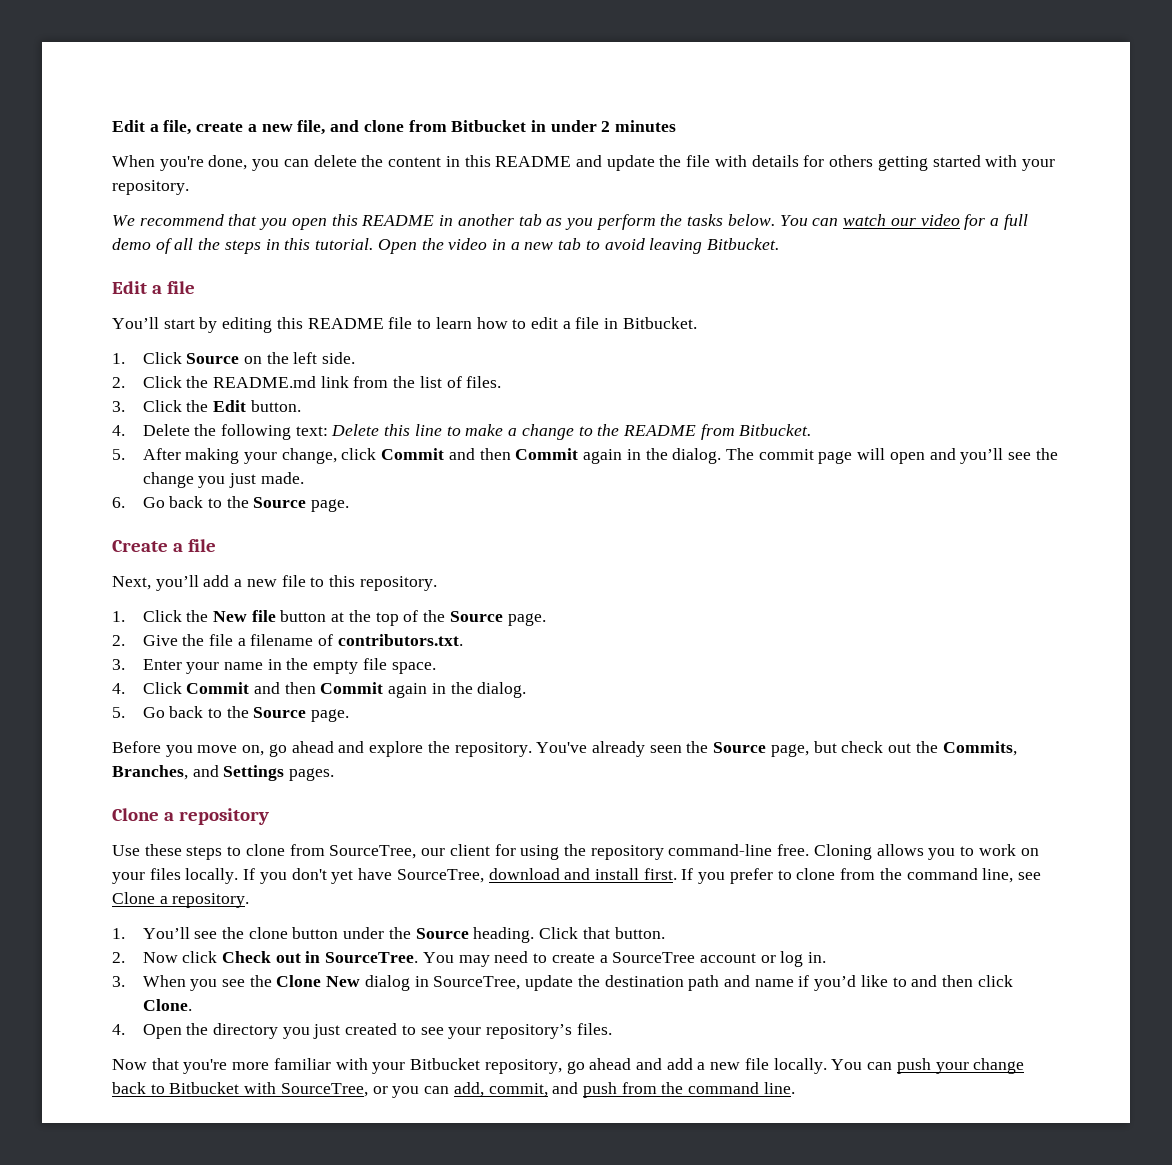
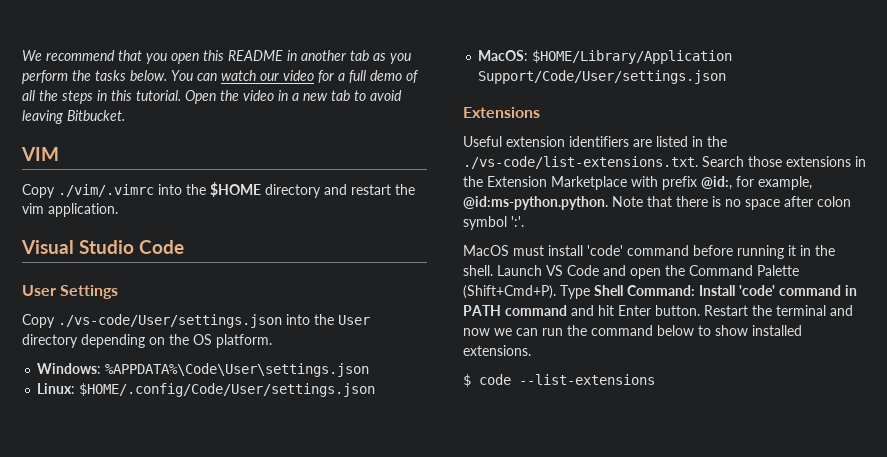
[112,120,677,135] [112,155,1055,171] [112,180,189,195] Edit a file, create a new file, and clone from Bitbucket in under 2 minutes // When you're done, you can delete the content in this README and update the file with details for others getting started with your repository. // -> (22, 55) none
[112,281,195,294] [112,317,697,333] [112,352,356,364] [112,376,502,388] [112,400,301,412] [112,424,812,440] [112,448,1058,464] [142,472,304,488] [112,496,350,512] [112,539,216,552] [112,575,437,591] [112,610,546,626] [112,634,463,646] [112,658,436,674] [112,682,527,698] [112,706,350,722] [112,741,1017,757] [112,765,335,781] [112,808,269,825] [112,844,1039,860] [112,868,1041,884] [112,892,250,908] [112,927,665,943] [112,951,827,967] [112,975,1013,991] [142,999,192,1011] [112,1023,612,1039] [112,1058,1025,1074] [112,1082,795,1098] Edit a file // You’ll start by editing this README file to learn how to edit a file in Bitbucket. // 1. Click Source on the left side. // 2. Click the README.md link from the list of files. // 3. Click the Edit button. // 4. Delete the following text: Delete this line to make a change to the README from Bitbucket. // 5. After making your change, click Commit and then Commit again in the dialog. The commit page will open and you’ll see the change you just made. // 6. Go back to the Source page. // Create a file // Next, you’ll add a new file to this repository. // 1. Click the New file button at the top of the Source page. // 2. Give the file a filename of contributors.txt. // 3. Enter your name in the empty file space. // 4. Click Commit and then Commit again in the dialog. // 5. Go back to the Source page. // Before you move on, go ahead and explore the repository. You've already seen the Source page, but check out the Commits, Branches, and Settings pages. // Clone a repository // Use these steps to clone from SourceTree, our client for using the repository command-line free. Cloning allows you to work on your files locally. If you don't yet have SourceTree, download and install first. If you prefer to clone from the command line, see Clone a repository. // 1. You’ll see the clone button under the Source heading. Click that button. // 2. Now click Check out in SourceTree. You may need to create a SourceTree account or log in. // 3. When you see the Clone New dialog in SourceTree, update the destination path and name if you’d like to and then click Clone. // 4. Open the directory you just created to see your repository’s files. // Now that you're more familiar with your Bitbucket repository, go ahead and add a new file locally. You can push your change back to Bitbucket with SourceTree, or you can add, commit, and push from the command line. -> [21,147,59,161] [22,182,415,198] [22,203,118,217] [21,240,185,254] [22,285,119,299] [22,314,370,328] [22,334,272,348] [37,363,370,377] [37,383,376,397] [478,50,733,64] [478,70,727,84] [463,107,540,118] [463,136,727,147] [463,156,866,169] [463,176,812,190] [463,196,851,210] [463,216,524,230] [463,245,835,259] [463,265,799,279] [463,285,857,299] [463,305,853,316] [463,325,802,336] [463,345,531,356] [463,374,655,387] VIM // Copy ./vim/.vimrc into the $HOME directory and restart the vim application. // Visual Studio Code // User Settings // Copy ./vs-code/User/settings.json into the User directory depending on the OS platform. // Windows: %APPDATA%\Code\User\settings.json // Linux: $HOME/.config/Code/User/settings.json // MacOS: $HOME/Library/Application Support/Code/User/settings.json // Extensions // Useful extension identifiers are listed in the ./vs-code/list-extensions.txt. Search those extensions in the Extension Marketplace with prefix @id:, for example, @id:ms-python.python. Note that there is no space after colon symbol ':'. // MacOS must install 'code' command before running it in the shell. Launch VS Code and open the Command Palette (Shift+Cmd+P). Type Shell Command: Install 'code' command in PATH command and hit Enter button. Restart the terminal and now we can run the command below to show installed extensions. // $ code --list-extensions

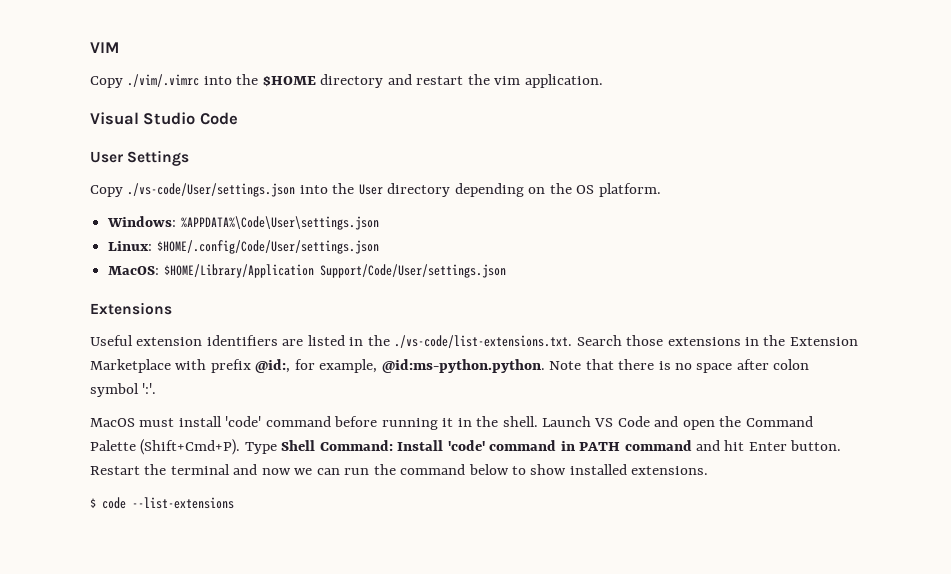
[22,50,411,64] [22,70,419,84] [22,90,402,104] [22,110,125,124] We recommend that you open this README in another tab as you perform the tasks below. You can watch our video for a full demo of all the steps in this tutorial. Open the video in a new tab to avoid leaving Bitbucket. // -> (90, 47) none

